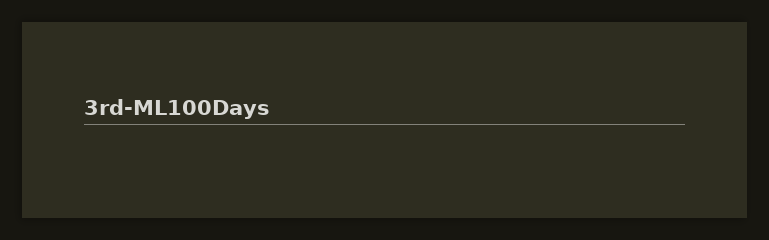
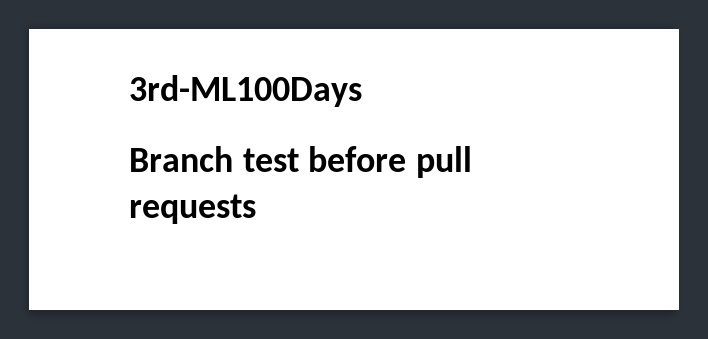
(270, 109) none -> [129,146,473,178] [129,194,256,224] // Branch test before pull requests

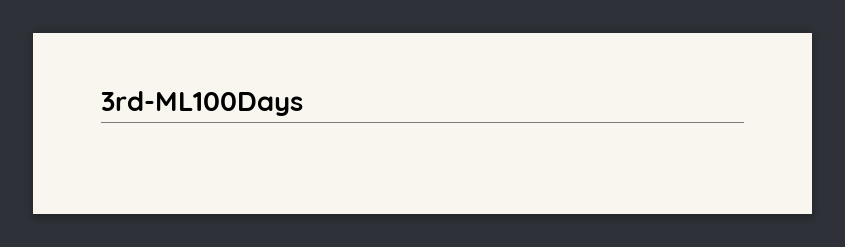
[129,146,473,178] [129,194,256,224] // Branch test before pull requests -> (303, 103) none

